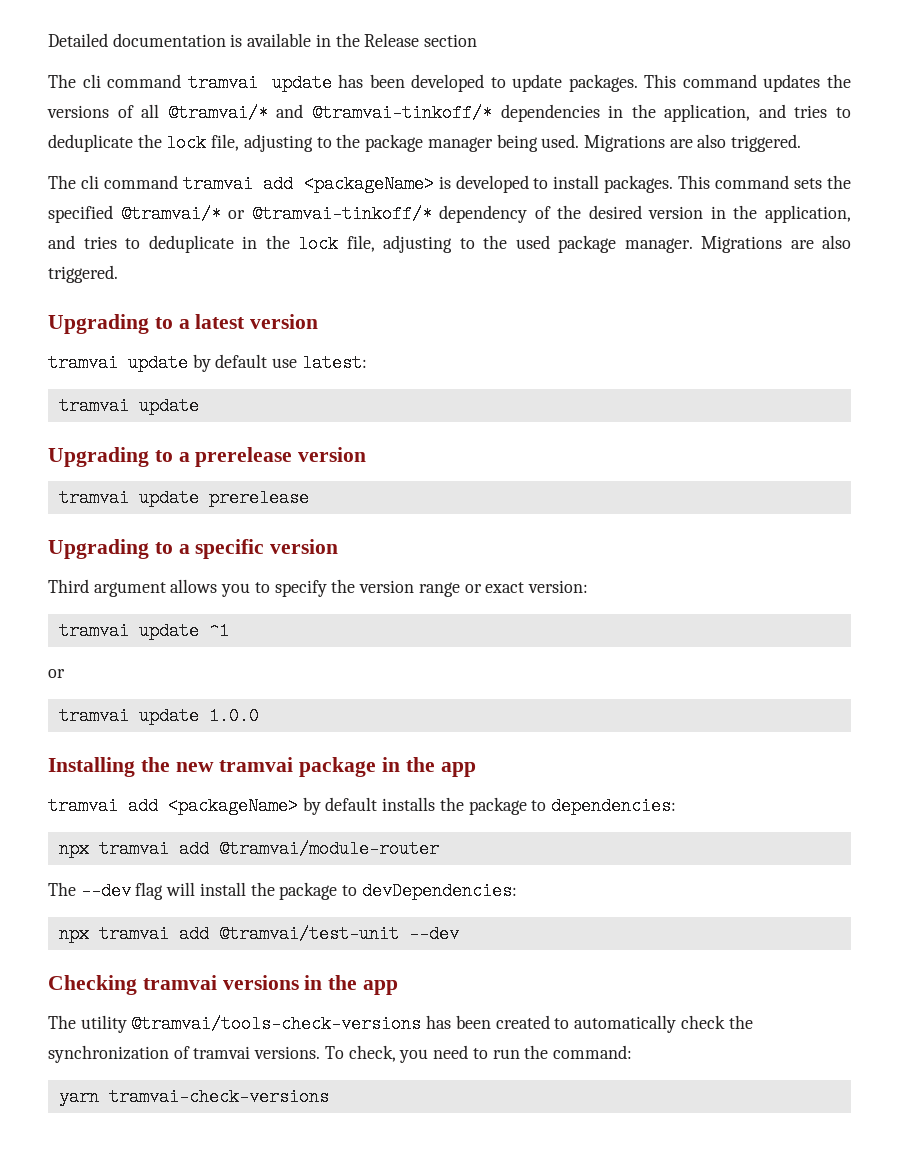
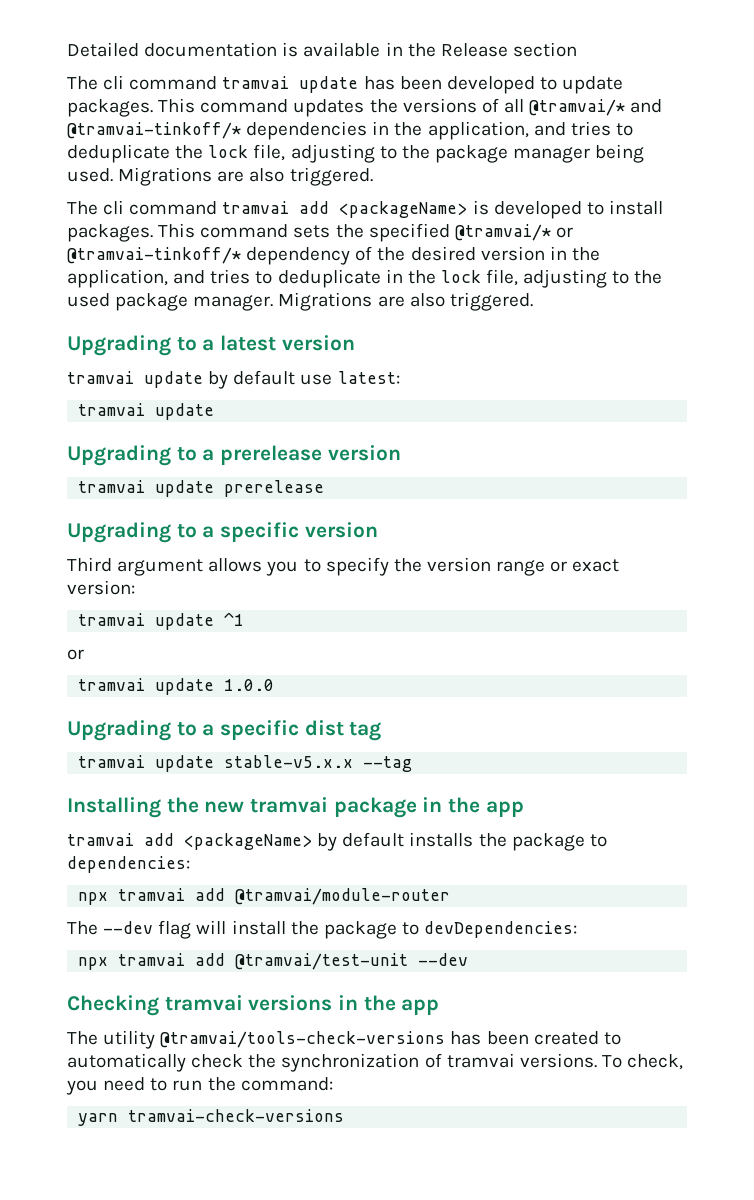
(259, 716) none -> [67,720,382,741] [78,755,413,772] // Upgrading to a specific dist tag // tramvai update stable-v5.x.x --tag

